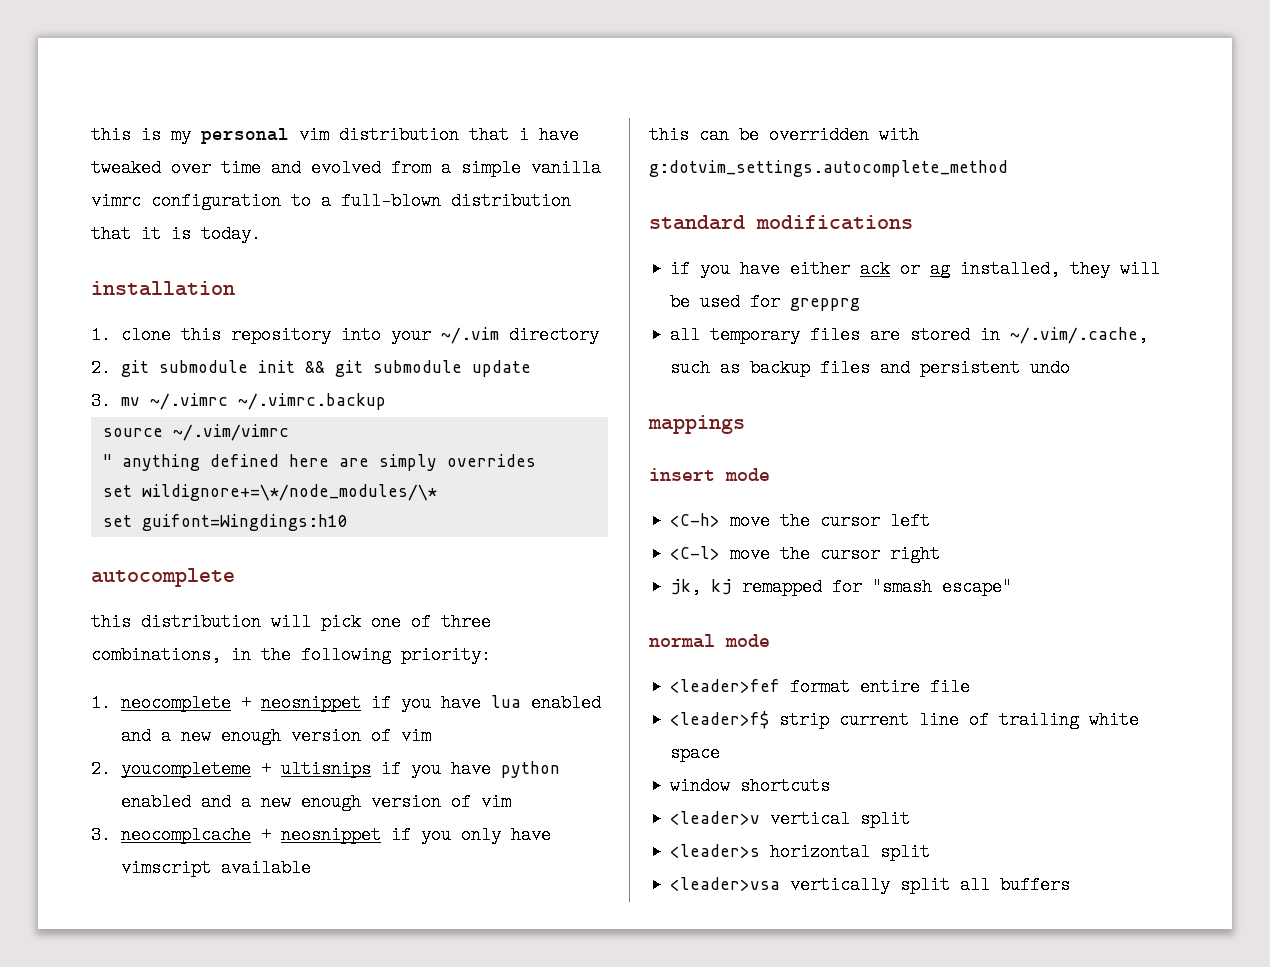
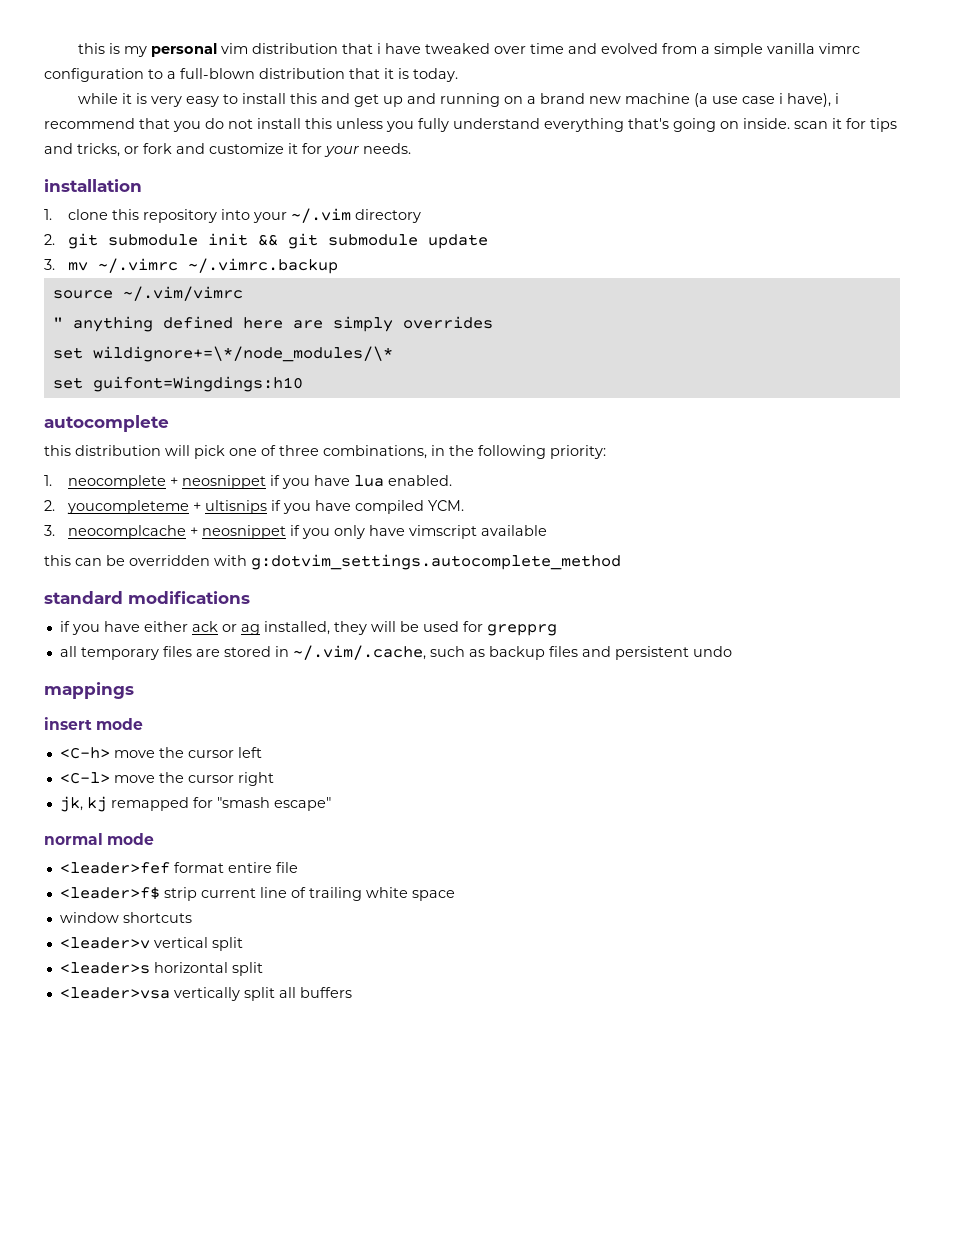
(261, 234) none -> [78,93,840,107] [44,118,897,132] [44,143,411,157] // while it is very easy to install this and get up and running on a brand new machine (a use case i have), i recommend that you do not install this unless you fully understand everything that's going on inside. scan it for tips and tricks, or fork and customize it for your needs.
[530,694,601,712] [120,727,431,745] enabled and a new enough version of vim -> [388,475,453,486] enabled.
[500,761,560,778] [120,793,511,811] python enabled and a new enough version of vim -> [355,500,465,514] compiled YCM.

